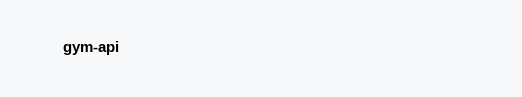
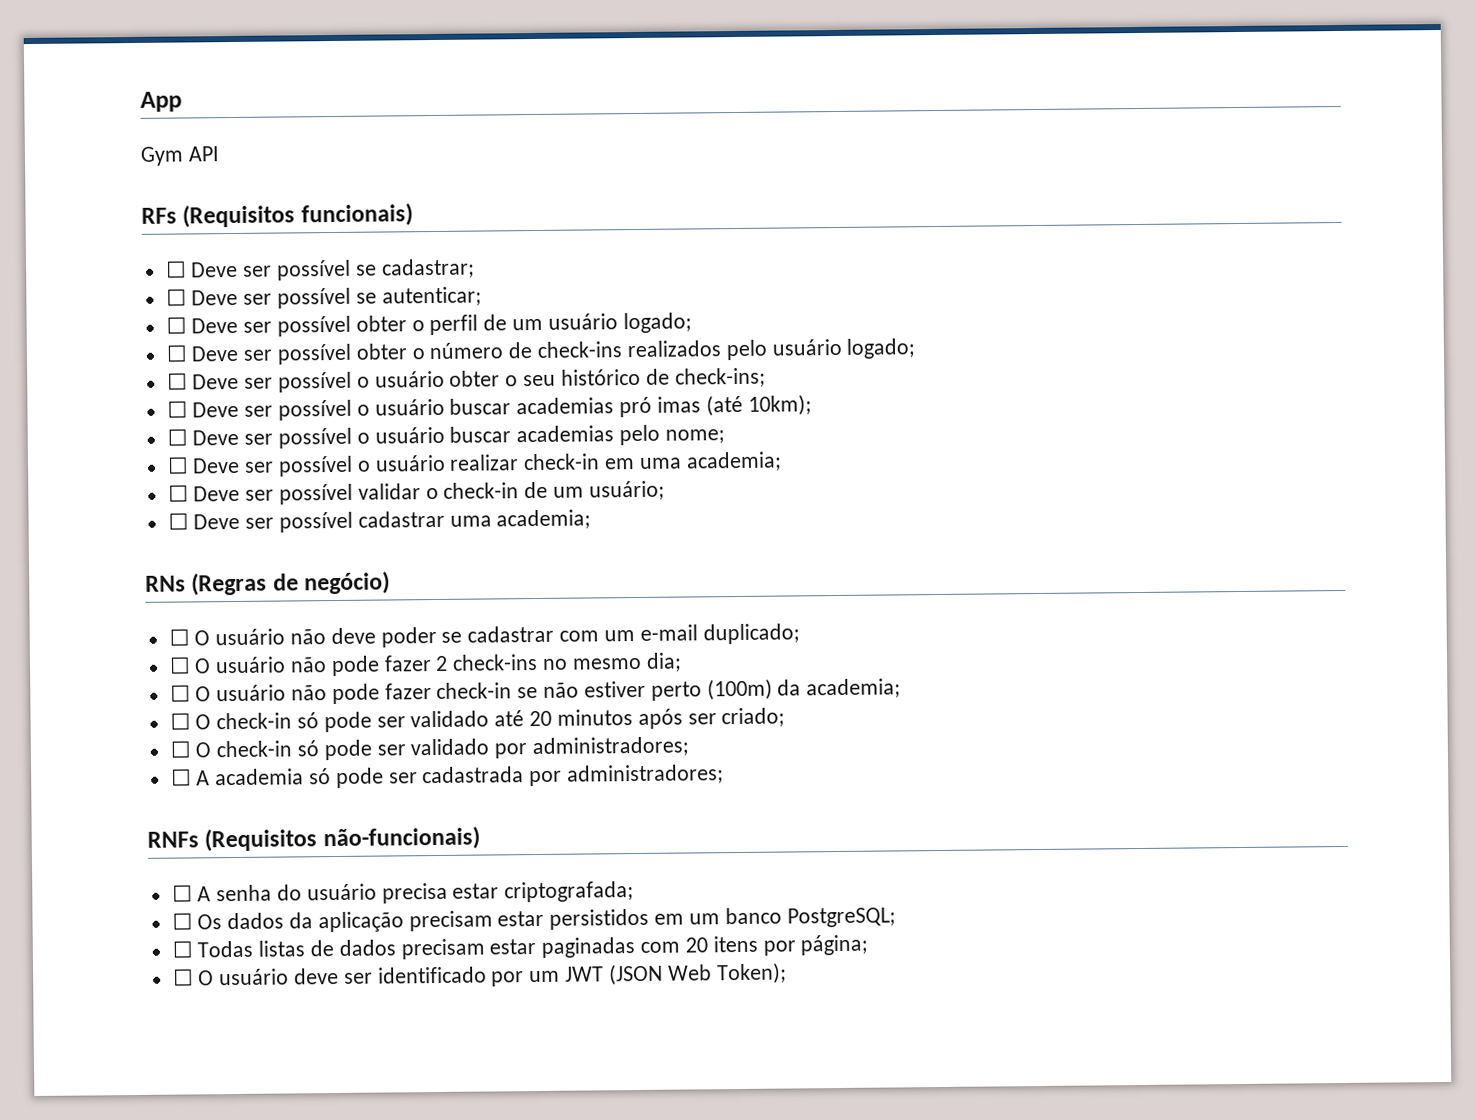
[63,41,119,55] gym-api -> [140,91,182,112] [140,146,220,166] [141,203,413,228] [164,258,475,281] [165,286,482,309] [165,312,692,337] [165,338,917,365] [166,367,766,393] [166,394,812,421] [166,424,725,449] [166,451,782,477] [167,480,665,505] [167,509,592,533] [145,571,391,596] [168,623,800,648] [168,652,682,677] [169,678,902,705] [169,707,786,733] [169,736,690,761] [170,764,725,789] [147,826,480,852] [171,881,635,904] [171,907,896,933] [171,934,869,960] [172,962,787,987] App // Gym API // RFs (Requisitos funcionais) // ☐ Deve ser possível se cadastrar; // ☐ Deve ser possível se autenticar; // ☐ Deve ser possível obter o perfil de um usuário logado; // ☐ Deve ser possível obter o número de check-ins realizados pelo usuário logado; // ☐ Deve ser possível o usuário obter o seu histórico de check-ins; // ☐ Deve ser possível o usuário buscar academias pró imas (até 10km); // ☐ Deve ser possível o usuário buscar academias pelo nome; // ☐ Deve ser possível o usuário realizar check-in em uma academia; // ☐ Deve ser possível validar o check-in de um usuário; // ☐ Deve ser possível cadastrar uma academia; // RNs (Regras de negócio) // ☐ O usuário não deve poder se cadastrar com um e-mail duplicado; // ☐ O usuário não pode fazer 2 check-ins no mesmo dia; // ☐ O usuário não pode fazer check-in se não estiver perto (100m) da academia; // ☐ O check-in só pode ser validado até 20 minutos após ser criado; // ☐ O check-in só pode ser validado por administradores; // ☐ A academia só pode ser cadastrada por administradores; // RNFs (Requisitos não-funcionais) // ☐ A senha do usuário precisa estar criptografada; // ☐ Os dados da aplicação precisam estar persistidos em um banco PostgreSQL; // ☐ Todas listas de dados precisam estar paginadas com 20 itens por página; // ☐ O usuário deve ser identificado por um JWT (JSON Web Token);

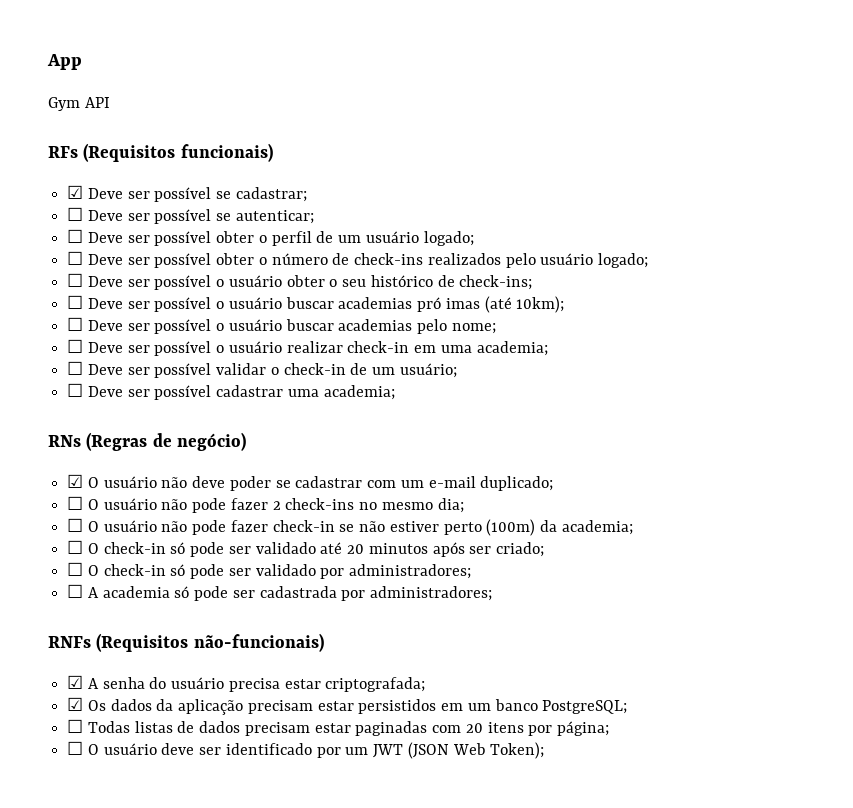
[164,260,187,278] ☐ -> [67,185,84,199] ☑
[168,628,190,646] ☐ -> [67,474,84,488] ☑
[171,884,193,902] ☐ -> [67,675,84,689] ☑
[171,912,193,930] ☐ -> [67,697,84,711] ☑

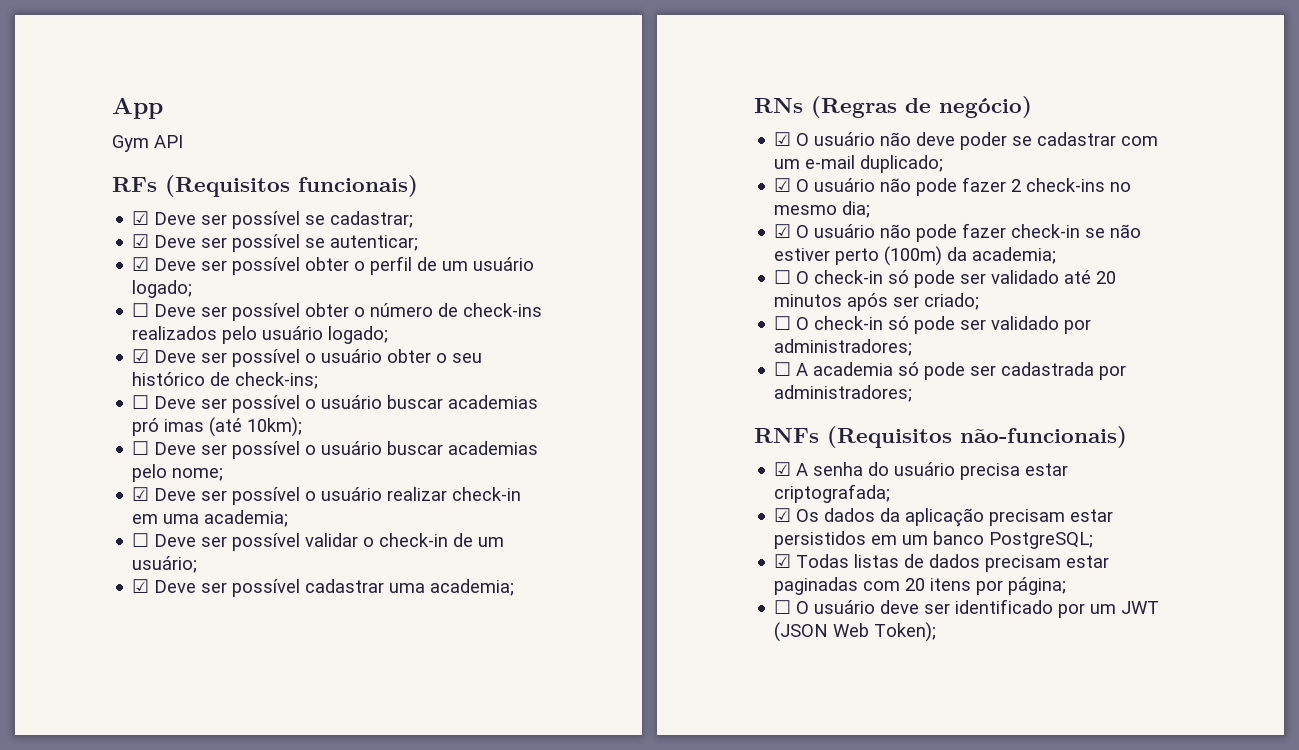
[67,207,84,221] ☐ -> [132,234,150,248] ☑
[67,229,84,243] ☐ -> [132,257,150,271] ☑
[67,273,84,287] ☐ -> [132,349,150,363] ☑
[67,339,84,353] ☐ -> [132,487,150,501] ☑
[67,383,84,397] ☐ -> [132,579,150,593] ☑
[67,496,84,510] ☐ -> [774,178,792,192] ☑
[67,518,84,532] ☐ -> [774,224,792,238] ☑
[67,719,84,733] ☐ -> [774,554,792,568] ☑

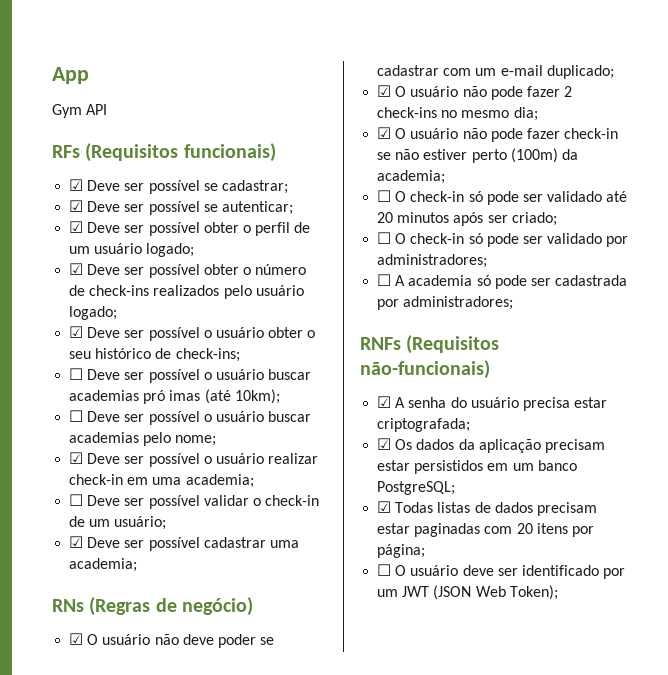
[132,303,150,317] ☐ -> [69,263,84,275] ☑

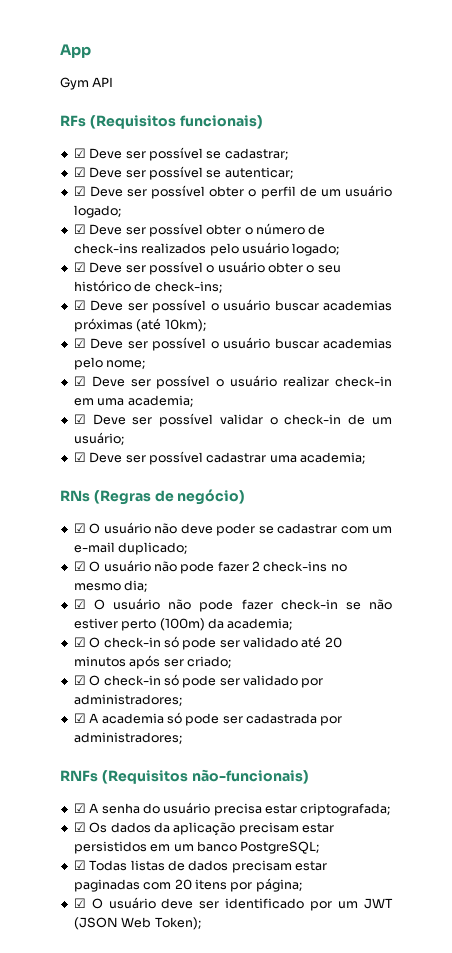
[69,368,312,383] [69,390,201,404] ☐ Deve ser possível o usuário buscar academias pró imas -> [73,299,393,313] [73,318,133,332] ☑ Deve ser possível o usuário buscar academias próximas
[69,410,84,422] ☐ -> [73,338,86,348] ☑
[69,494,84,506] ☐ -> [73,414,86,424] ☑
[377,190,392,202] ☐ -> [73,637,86,647] ☑
[377,232,392,244] ☐ -> [73,675,86,685] ☑
[377,274,392,286] ☐ -> [73,713,86,723] ☑
[377,564,392,576] ☐ -> [73,898,86,908] ☑

